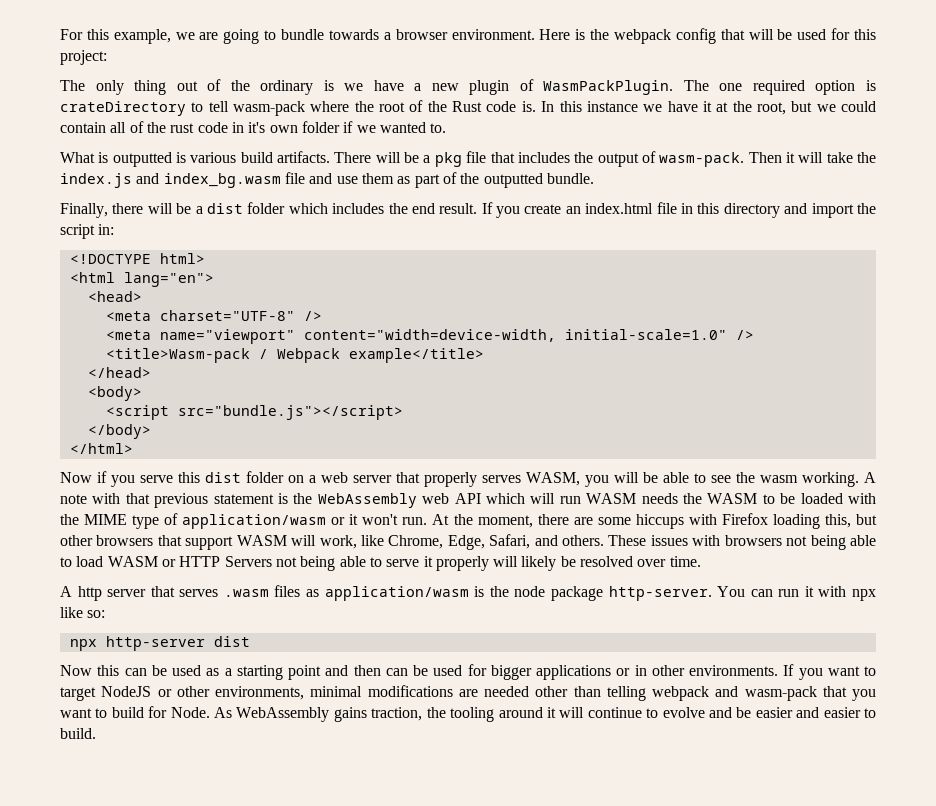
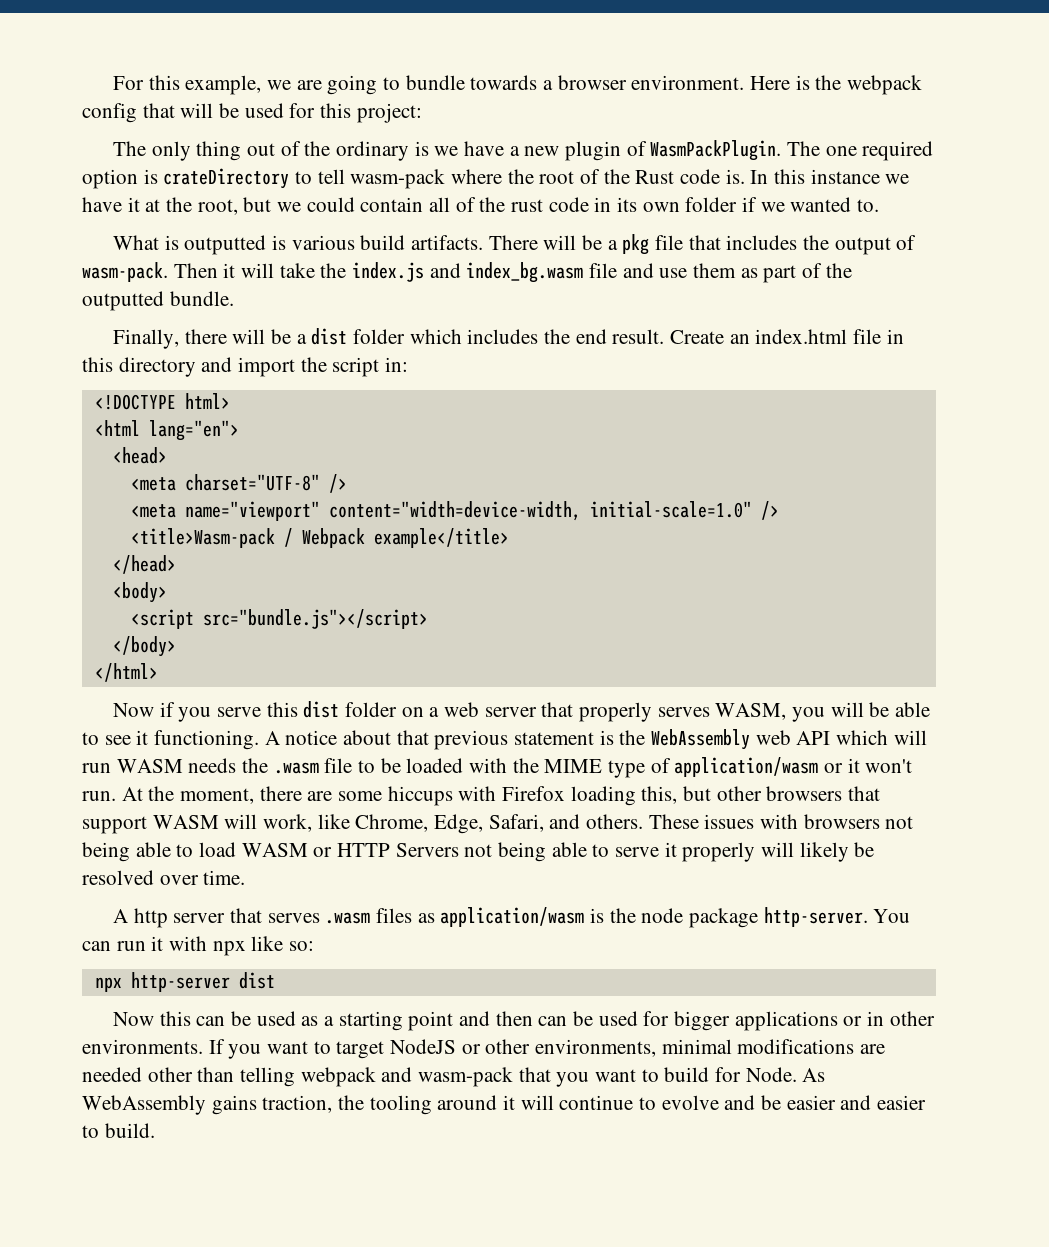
[248,122,266,133] it's -> [617,197,638,212] its
[481,202,562,218] If you create -> [669,330,724,344] Create
[736,472,876,487] [60,493,121,504] the wasm working. A note with -> [136,730,392,750] it functioning. A notice about
[707,493,758,504] WASM -> [273,758,353,774] .wasm file

